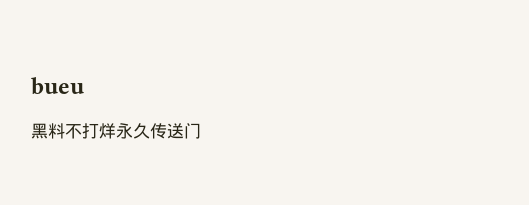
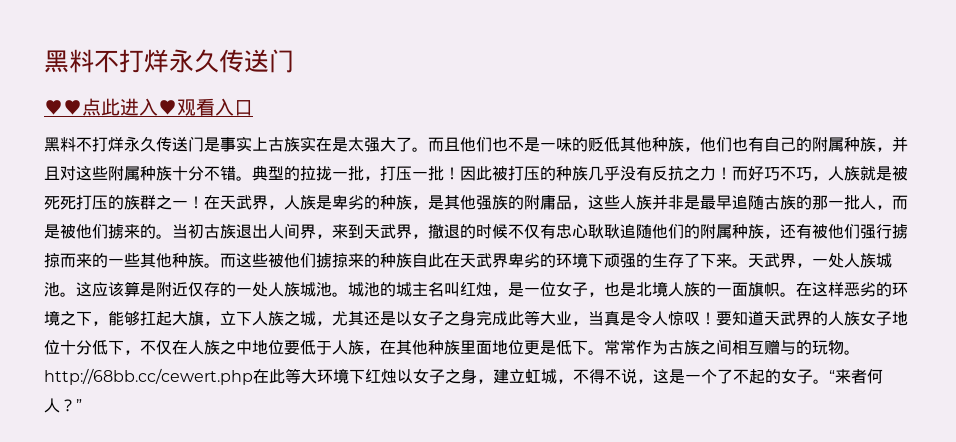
[31,77,84,95] [31,123,201,139] bueu // 黑料不打烊永久传送门 -> [44,49,294,73] [44,98,253,116] [44,136,908,152] [44,165,908,181] [44,194,908,210] [44,223,908,239] [44,252,892,268] [44,281,908,297] [44,310,908,326] [44,339,860,355] [44,368,883,385] [44,398,82,413] 黑料不打烊永久传送门 // ♥♥点此进入♥观看入口 // 黑料不打烊永久传送门是事实上古族实在是太强大了。而且他们也不是一味的贬低其他种族，他们也有自己的附属种族，并且对这些附属种族十分不错。典型的拉拢一批，打压一批！因此被打压的种族几乎没有反抗之力！而好巧不巧，人族就是被死死打压的族群之一！在天武界，人族是卑劣的种族，是其他强族的附庸品，这些人族并非是最早追随古族的那一批人，而是被他们掳来的。当初古族退出人间界，来到天武界，撤退的时候不仅有忠心耿耿追随他们的附属种族，还有被他们强行掳掠而来的一些其他种族。而这些被他们掳掠来的种族自此在天武界卑劣的环境下顽强的生存了下来。天武界，一处人族城池。这应该算是附近仅存的一处人族城池。城池的城主名叫红烛，是一位女子，也是北境人族的一面旗帜。在这样恶劣的环境之下，能够扛起大旗，立下人族之城，尤其还是以女子之身完成此等大业，当真是令人惊叹！要知道天武界的人族女子地位十分低下，不仅在人族之中地位要低于人族，在其他种族里面地位更是低下。常常作为古族之间相互赠与的玩物。http://68bb.cc/cewert.php在此等大环境下红烛以女子之身，建立虹城，不得不说，这是一个了不起的女子。“来者何人？”

